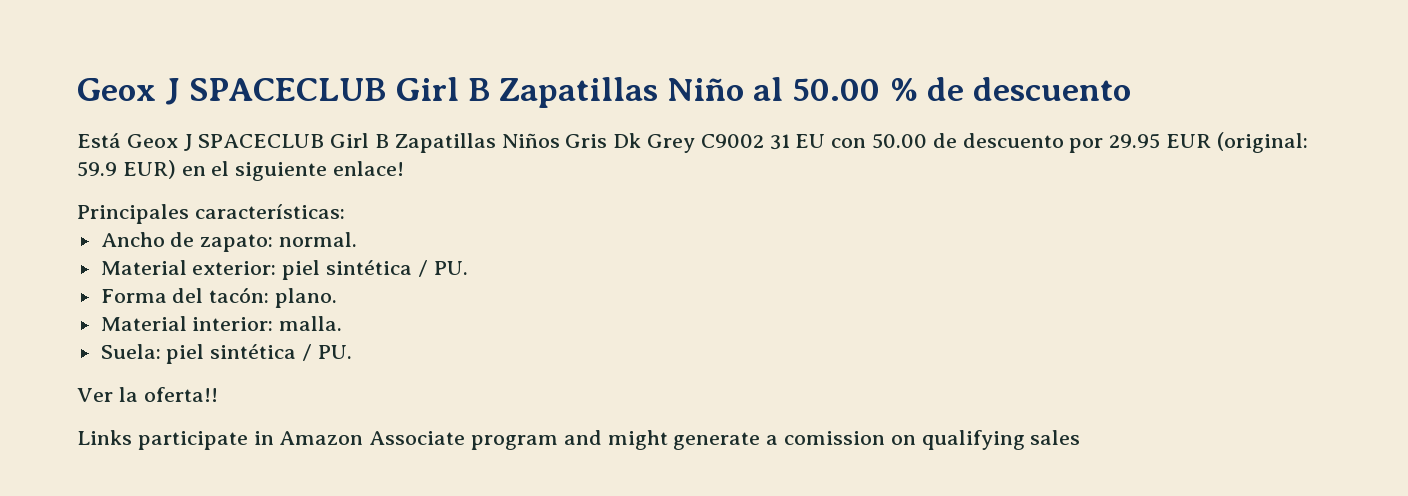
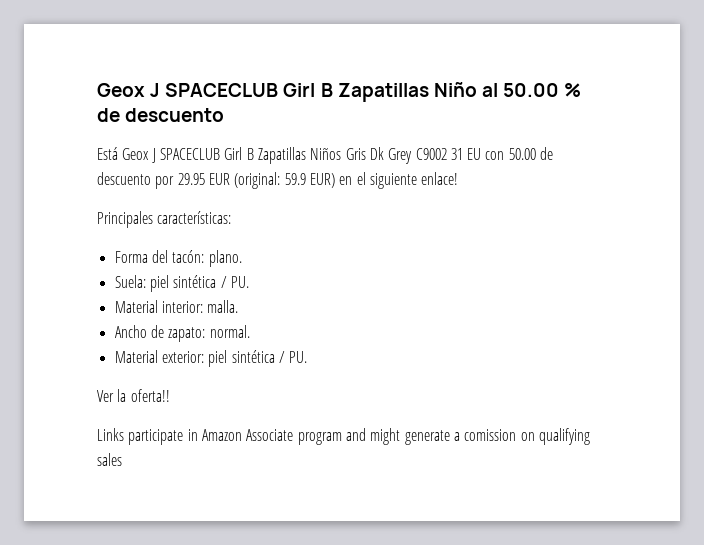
(345, 211) none -> [114,250,242,267] [114,275,249,292] [114,300,239,313] // Forma del tacón: plano. // Suela: piel sintética / PU. // Material interior: malla.
[100,287,338,308] [100,316,343,331] [100,344,352,364] // Forma del tacón: plano. // Material interior: malla. // Suela: piel sintética / PU. -> (308, 357) none

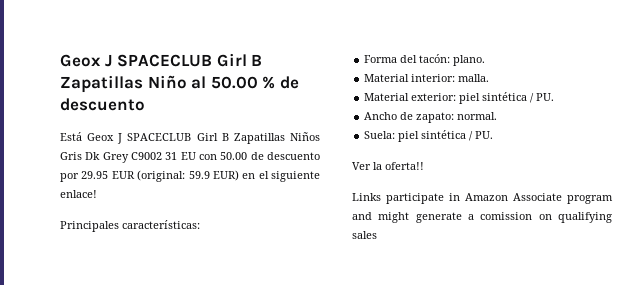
[114,275,249,292] [114,300,239,313] Suela: piel sintética / PU. // Material interior: malla. -> [364,74,490,82] [364,92,555,104] Material interior: malla. // Material exterior: piel sintética / PU.
[114,350,204,363] Material exterior: -> [364,131,396,139] Suela:

